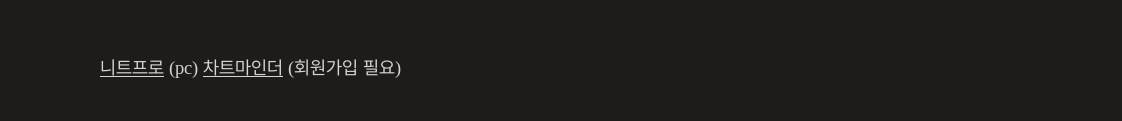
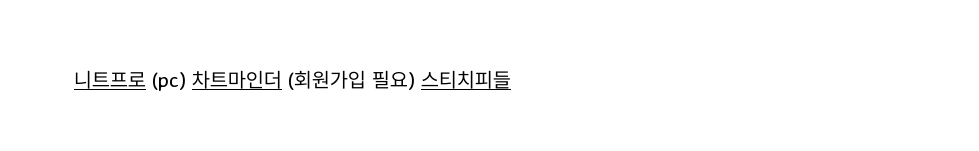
(401, 68) none -> [421,70,511,89] 스티치피들

